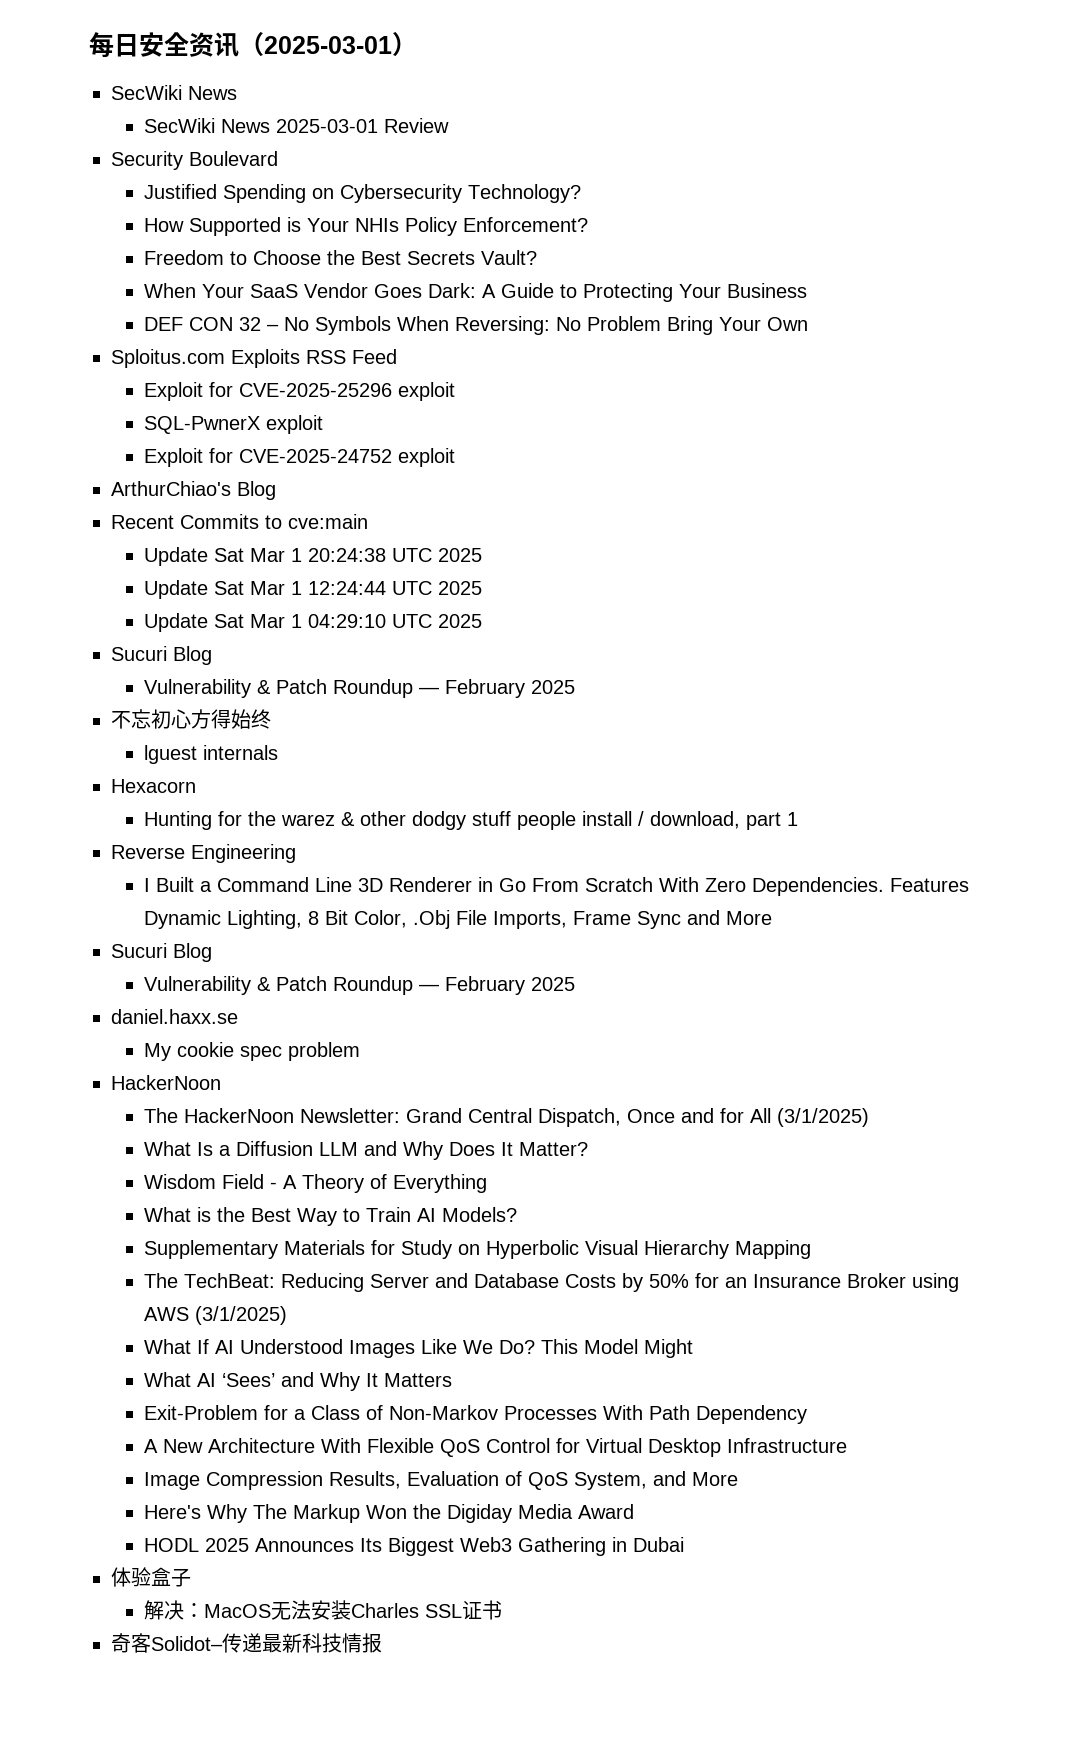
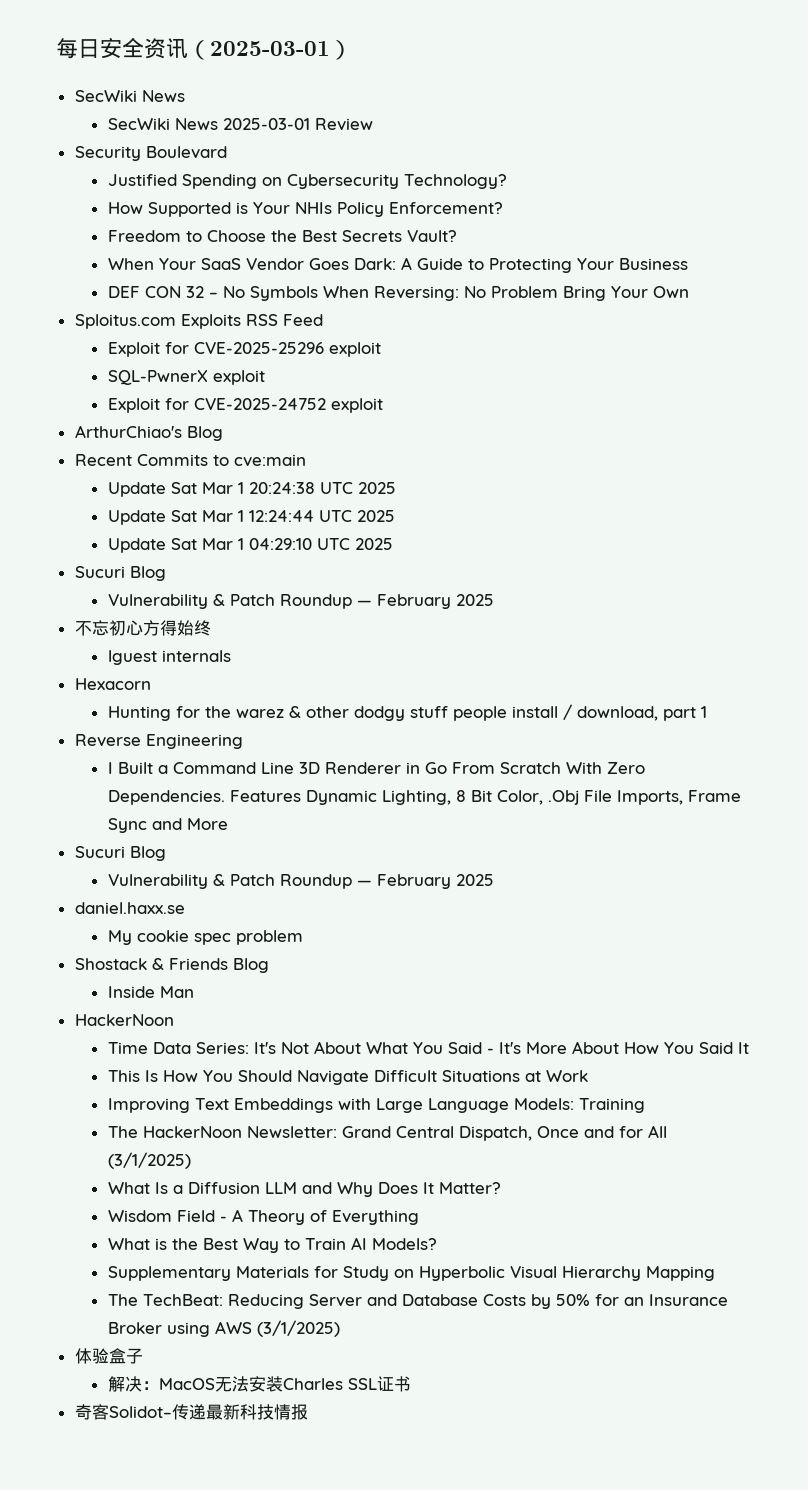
[111,1075,221,1090] HackerNoon -> [74,958,269,973] [107,986,194,998] [74,1014,174,1026] [107,1041,749,1054] [107,1070,588,1085] [107,1098,645,1113] Shostack & Friends Blog // Inside Man // HackerNoon // Time Data Series: It's Not About What You Said - It's More About How You Said It // This Is How You Should Navigate Difficult Situations at Work // Improving Text Embeddings with Large Language Models: Training
[144,1339,694,1358] [144,1372,453,1391] [144,1405,808,1424] [144,1438,848,1457] [144,1471,739,1490] [144,1504,635,1523] [144,1537,685,1556] // What If AI Understood Images Like We Do? This Model Might // What AI ‘Sees’ and Why It Matters // Exit-Problem for a Class of Non-Markov Processes With Path Dependency // A New Architecture With Flexible QoS Control for Virtual Desktop Infrastructure // Image Compression Results, Evaluation of QoS System, and More // Here's Why The Markup Won the Digiday Media Award // HODL 2025 Announces Its Biggest Web3 Gathering in Dubai -> (340, 1328) none

